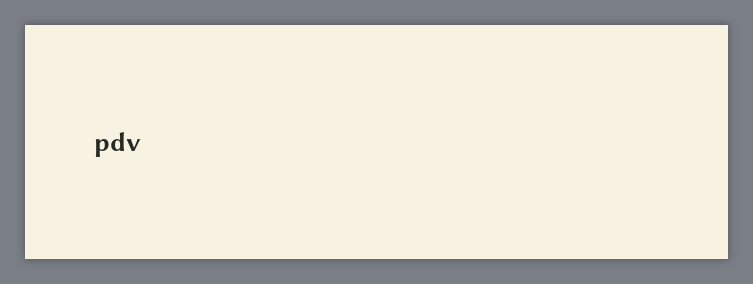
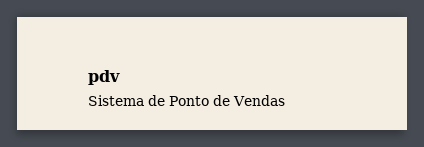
(141, 144) none -> [88,95,285,106] // Sistema de Ponto de Vendas

